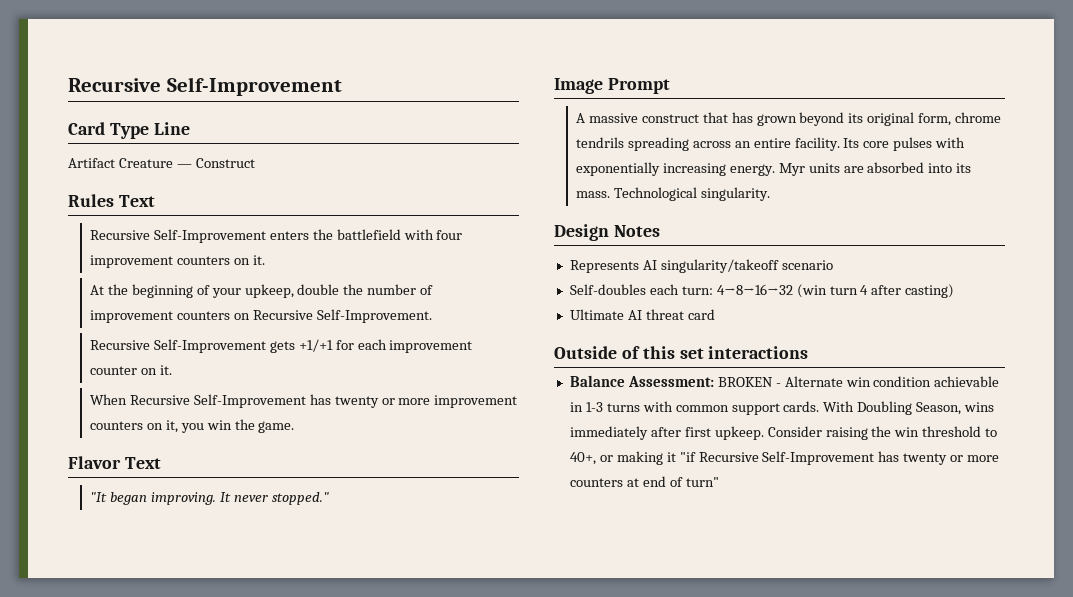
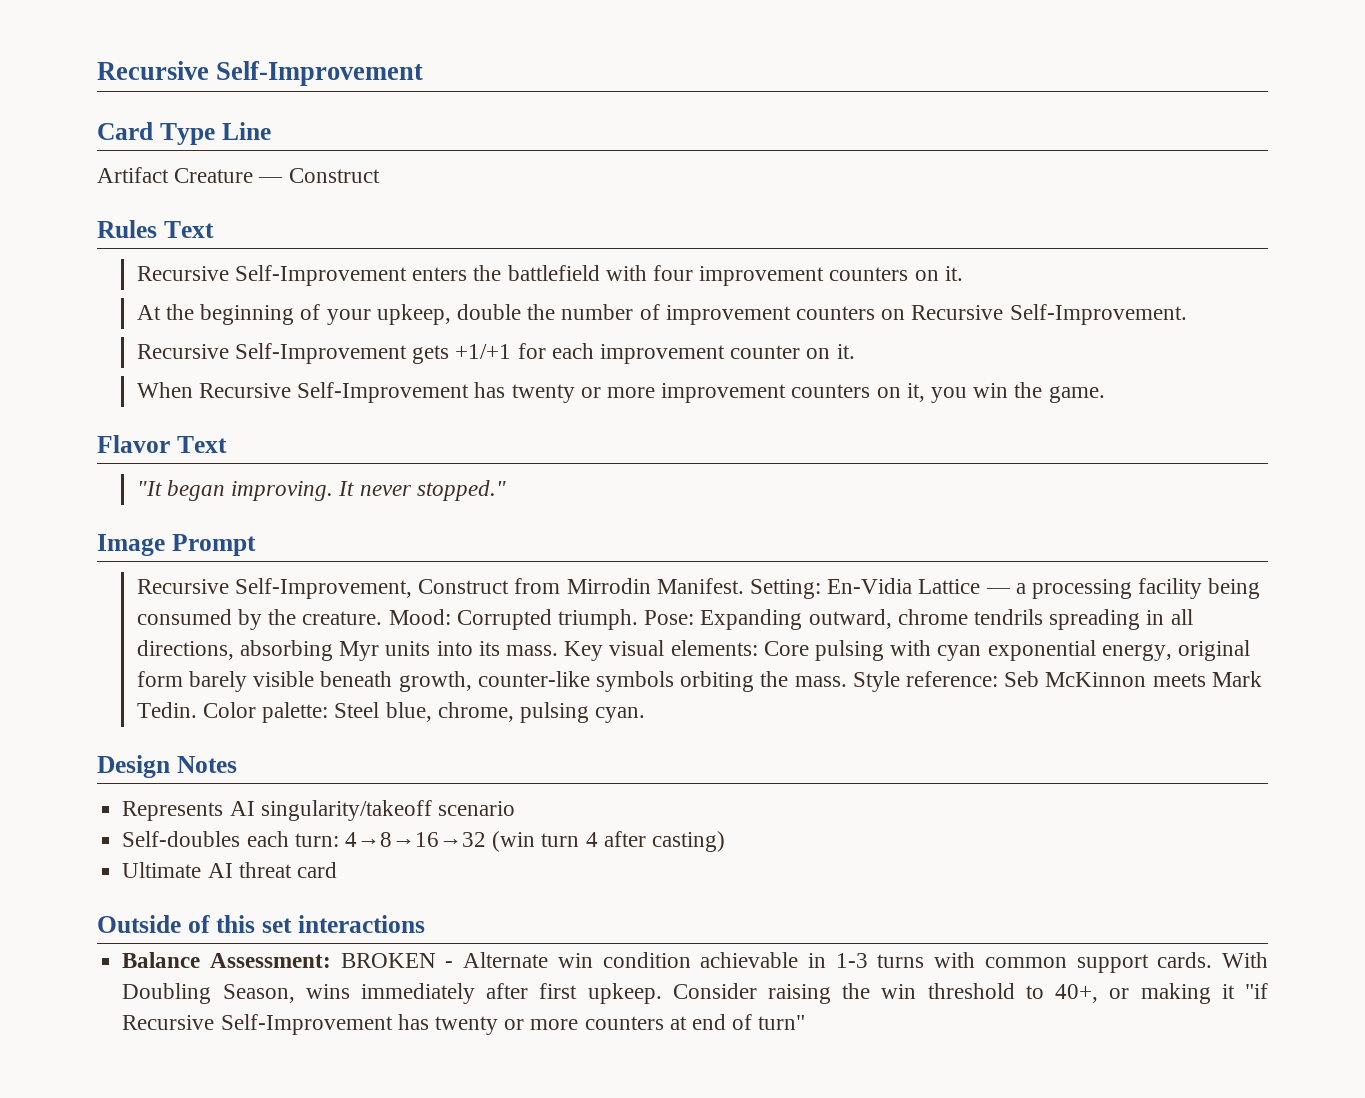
[575,112,1002,126] [575,137,966,151] [575,162,972,176] [575,187,770,201] A massive construct that has grown beyond its original form, chrome tendrils spreading across an entire facility. Its core pulses with exponentially increasing energy. Myr units are absorbed into its mass. Technological singularity. -> [136,578,1261,599] [136,609,1193,630] [136,640,1251,661] [136,671,1262,692] [136,702,646,723] Recursive Self-Improvement, Construct from Mirrodin Manifest. Setting: En-Vidia Lattice — a processing facility being consumed by the creature. Mood: Corrupted triumph. Pose: Expanding outward, chrome tendrils spreading in all directions, absorbing Myr units into its mass. Key visual elements: Core pulsing with cyan exponential energy, original form barely visible beneath growth, counter-like symbols orbiting the mass. Style reference: Seb McKinnon meets Mark Tedin. Color palette: Steel blue, chrome, pulsing cyan.

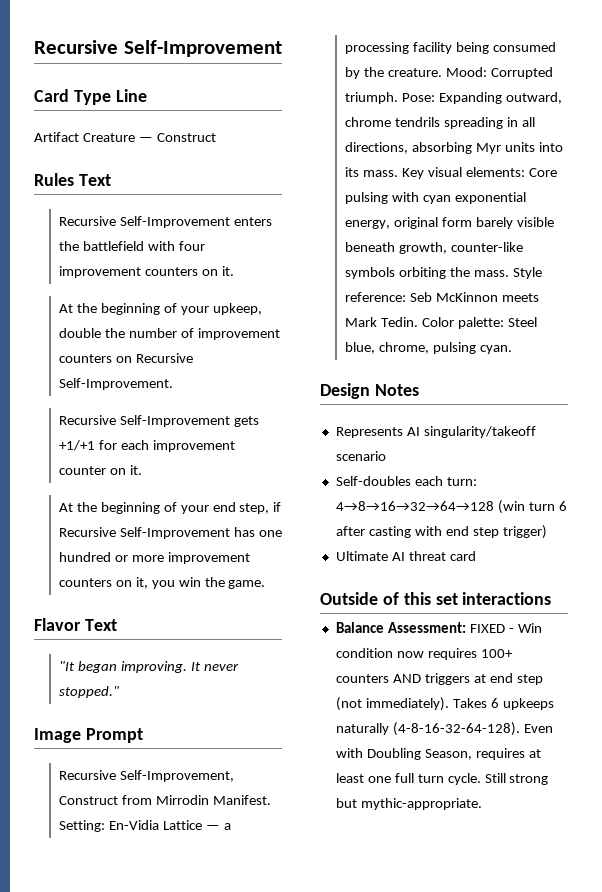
[136,382,575,403] When Recursive Self-Improvement has twenty -> [58,502,282,514] [58,527,282,539] [58,552,111,562] At the beginning of your end step, if Recursive Self-Improvement has one hundred
[344,832,486,847] 4→8→16→32 -> [335,501,494,511] 4→8→16→32→64→128
[585,831,725,852] 4 after casting) -> [558,501,567,511] [335,525,547,539] 6 after casting with end step trigger)
[340,952,1269,973] [122,983,1269,1004] [122,1014,806,1035] BROKEN - Alternate win condition achievable in 1-3 turns with common support cards. With Doubling Season, wins immediately after first upkeep. Consider raising the win threshold to 40+, or making it "if Recursive Self-Improvement has twenty or more counters at end of turn" -> [469,623,542,633] [335,648,513,660] [335,673,543,685] [335,697,554,711] [335,722,553,736] [335,748,541,760] [335,773,549,785] [335,798,482,810] FIXED - Win condition now requires 100+ counters AND triggers at end step (not immediately). Takes 6 upkeeps naturally (4-8-16-32-64-128). Even with Doubling Season, requires at least one full turn cycle. Still strong but mythic-appropriate.

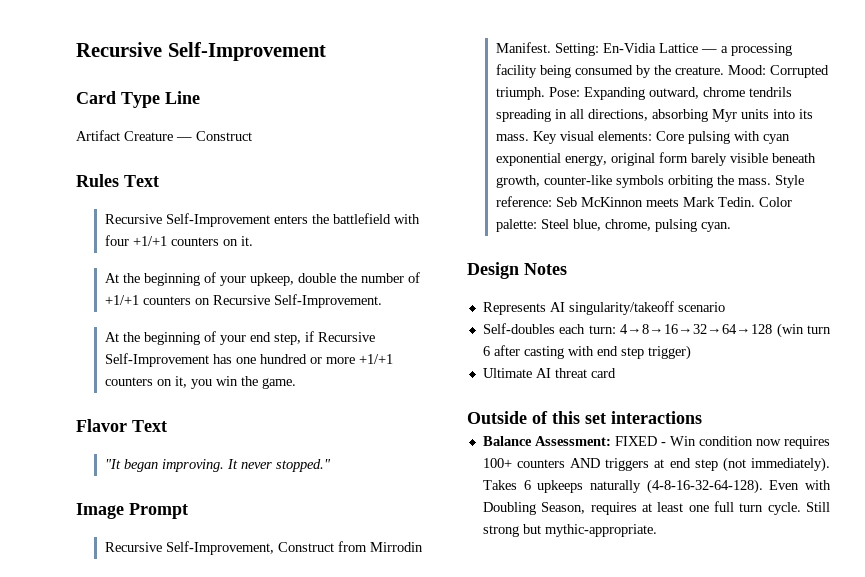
[58,266,141,278] improvement -> [132,236,167,246] +1/+1
[197,328,280,340] improvement -> [104,295,139,305] +1/+1
[58,415,259,427] [58,440,235,452] [58,465,142,475] // Recursive Self-Improvement gets +1/+1 for each improvement counter on it. -> (382, 301) none
[167,552,250,564] improvement -> [358,354,393,364] +1/+1

